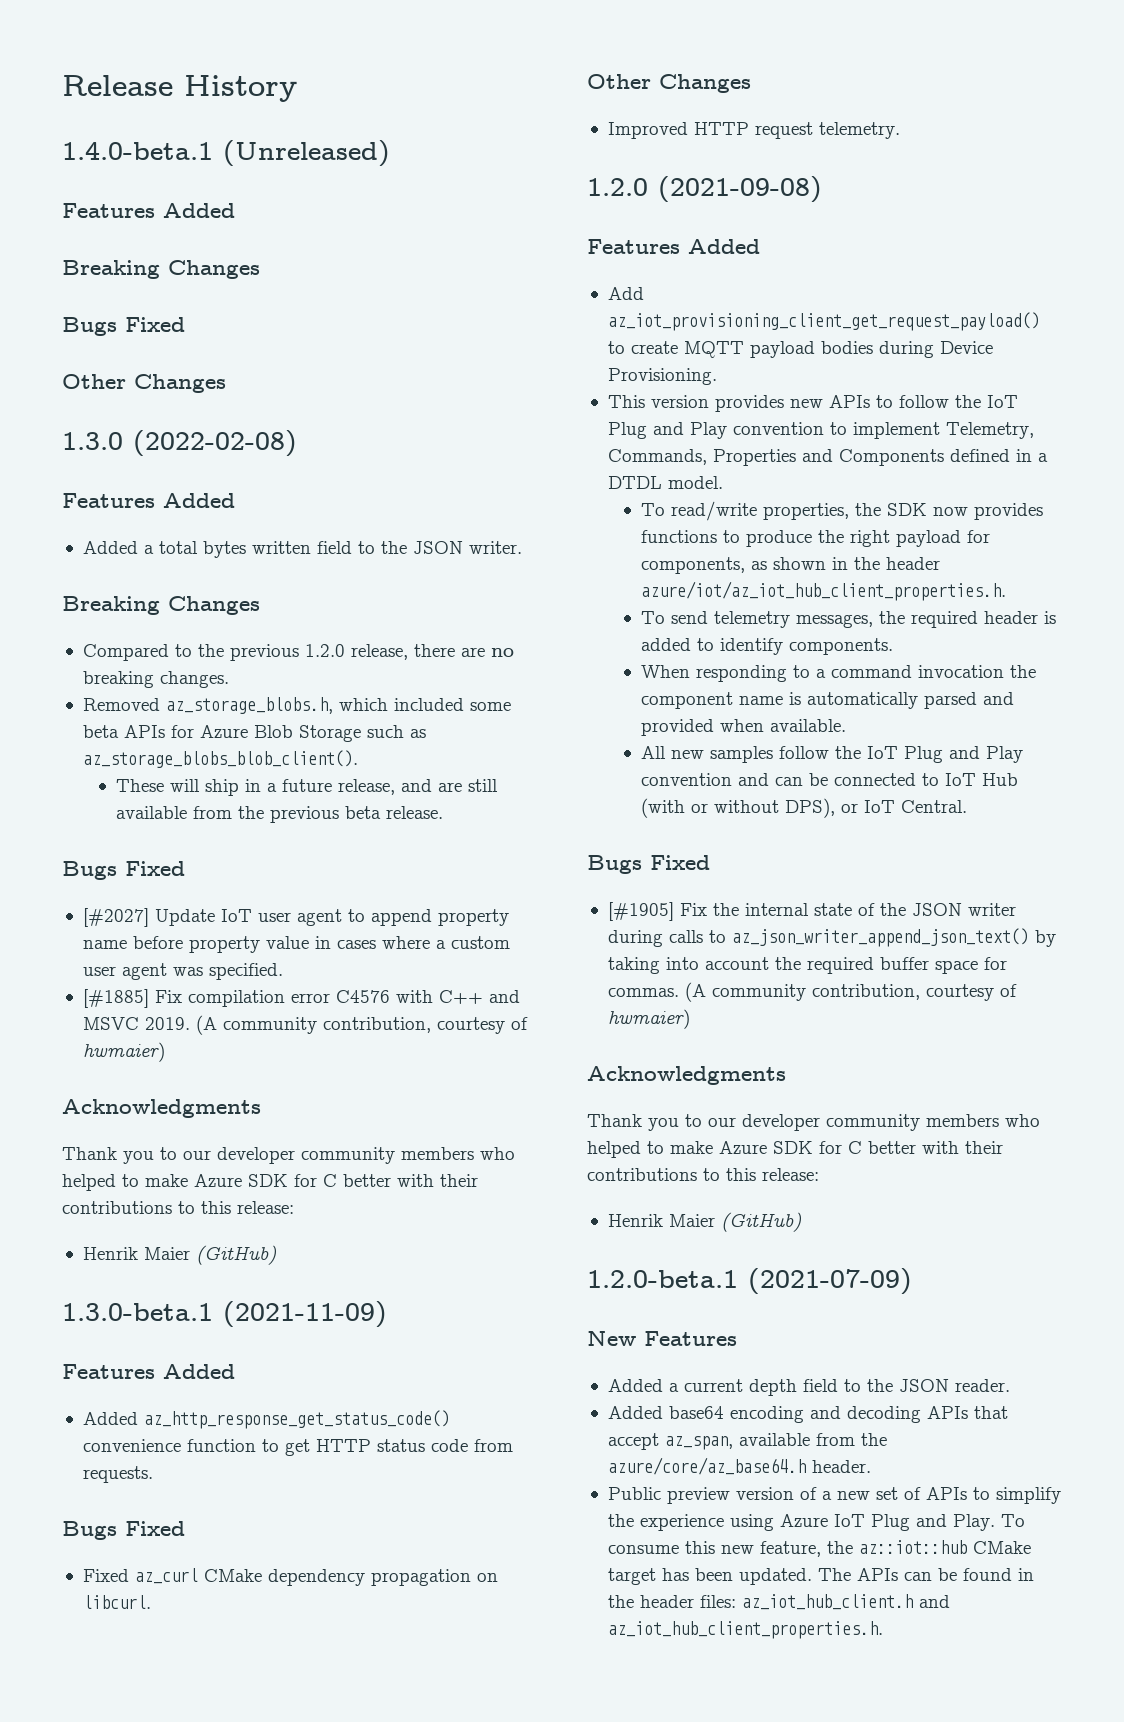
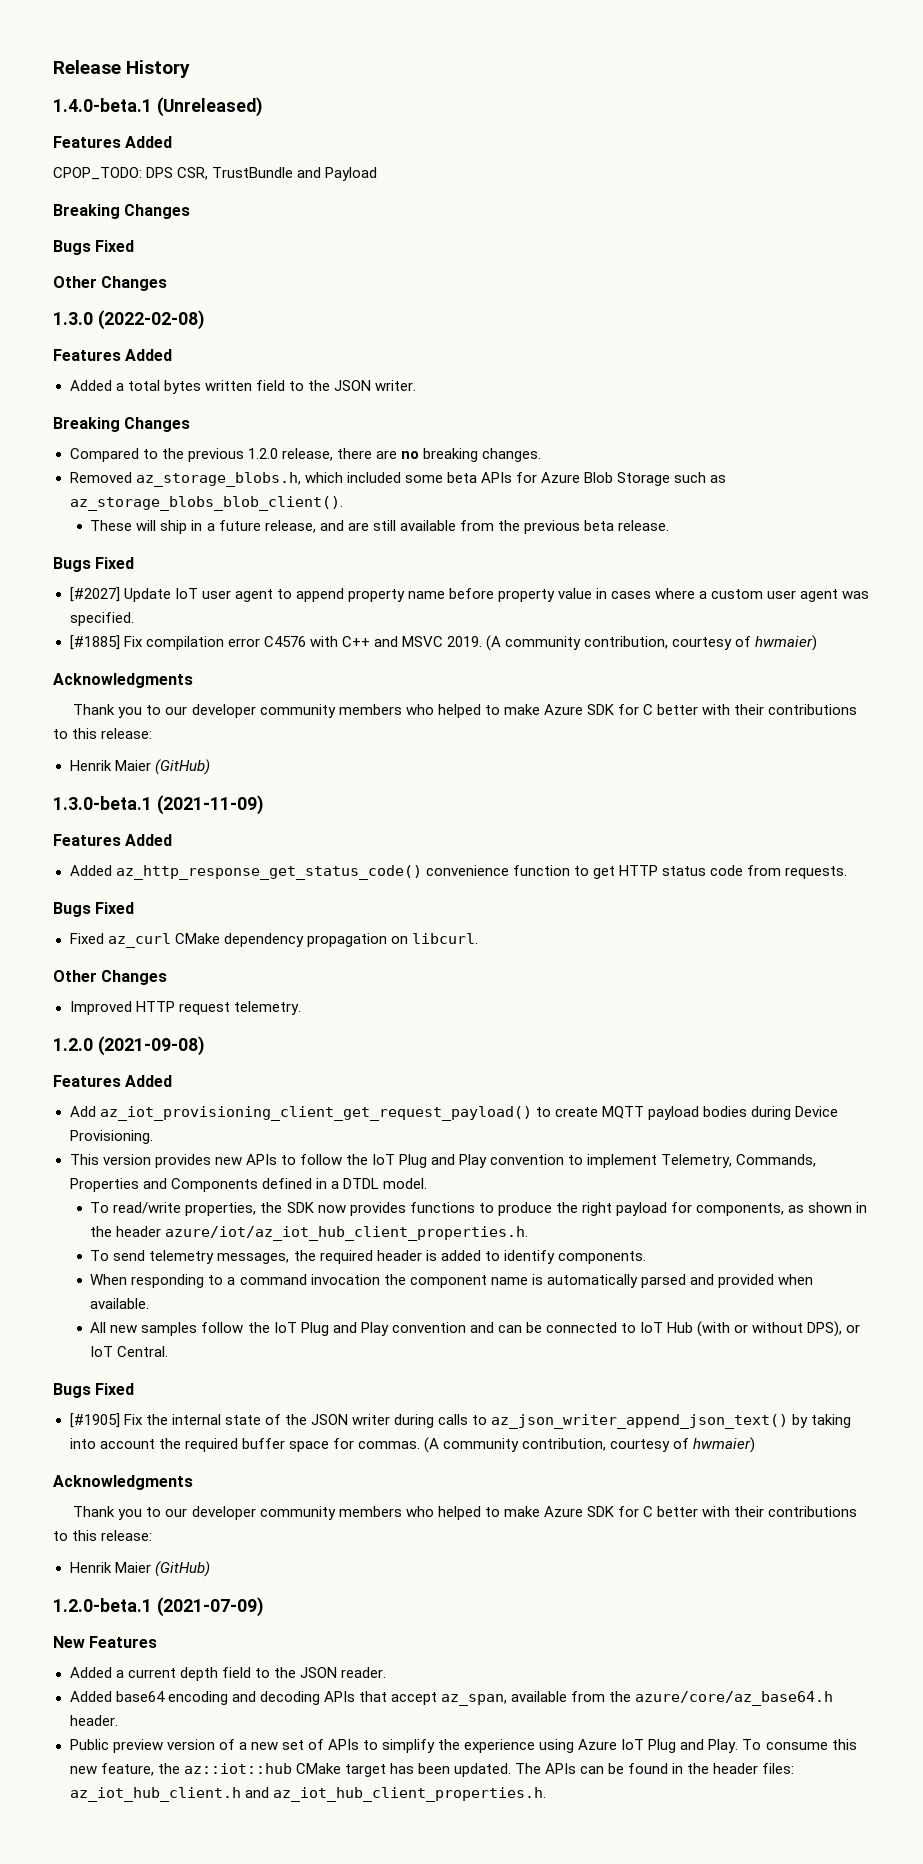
(235, 210) none -> [53,167,378,181] // CPOP_TODO: DPS CSR, TrustBundle and Payload

